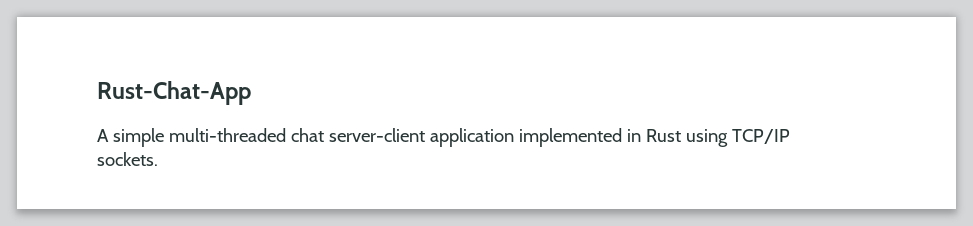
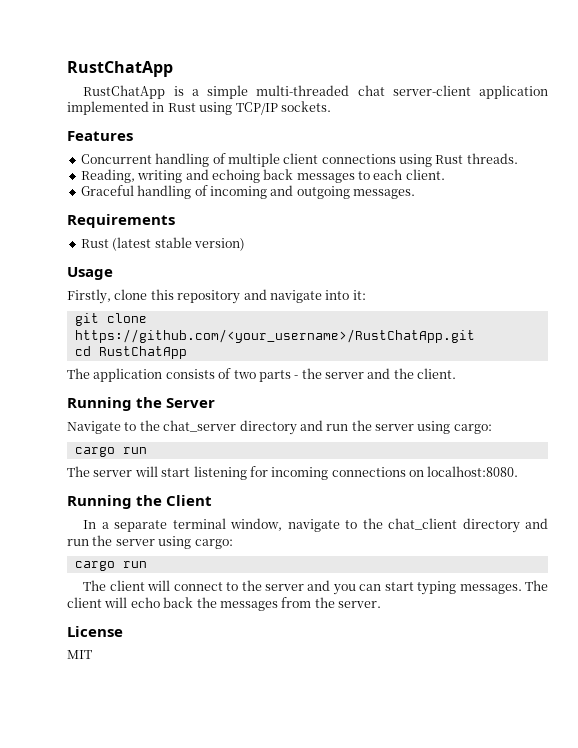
[97,81,251,105] [97,129,109,142] Rust-Chat-App // A -> [67,61,173,77] [83,85,199,99] RustChatApp // RustChatApp is a
(158, 159) none -> [67,131,133,141] [80,153,518,167] [80,169,445,183] [80,185,415,199] [67,214,175,228] [80,237,245,251] [67,267,113,280] [67,289,366,304] [74,313,147,326] [74,329,475,343] [74,346,187,359] [67,368,457,382] [67,397,216,411] [67,420,492,435] [74,447,147,457] [67,466,519,480] [67,495,213,509] [83,518,548,533] [67,535,233,549] [74,561,147,571] [83,580,549,595] [67,597,381,611] [67,626,123,637] [67,650,92,659] // Features // Concurrent handling of multiple client connections using Rust threads. // Reading, writing and echoing back messages to each client. // Graceful handling of incoming and outgoing messages. // Requirements // Rust (latest stable version) // Usage // Firstly, clone this repository and navigate into it: // git clone https://github.com/<your_username>/RustChatApp.git // cd RustChatApp // The application consists of two parts - the server and the client. // Running the Server // Navigate to the chat_server directory and run the server using cargo: // cargo run // The server will start listening for incoming connections on localhost:8080. // Running the Client // In a separate terminal window, navigate to the chat_client directory and run the server using cargo: // cargo run // The client will connect to the server and you can start typing messages. The client will echo back the messages from the server. // License // MIT

